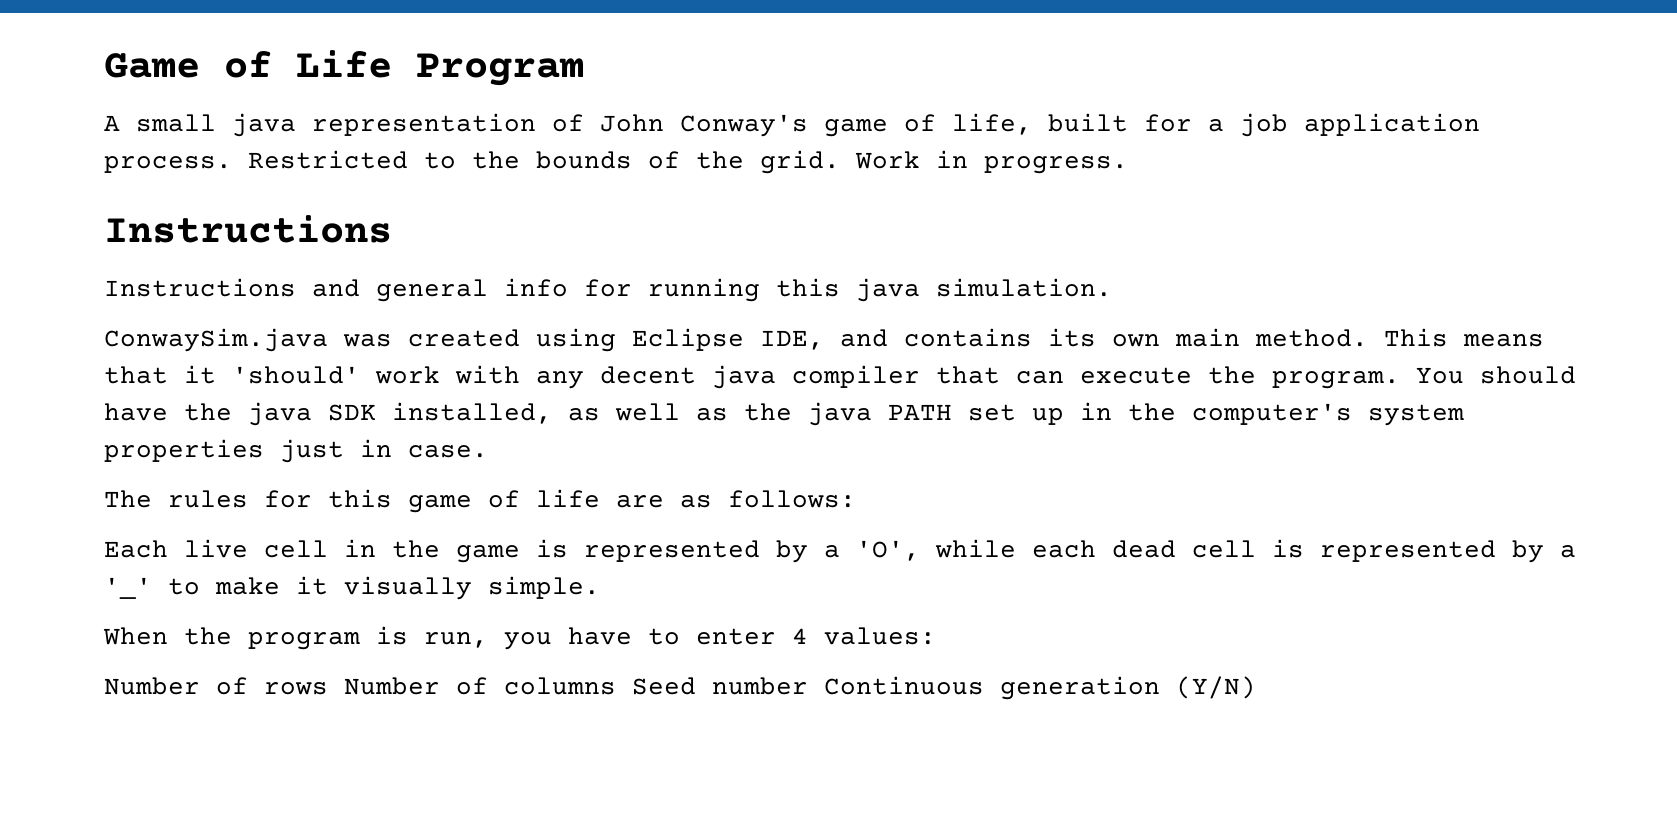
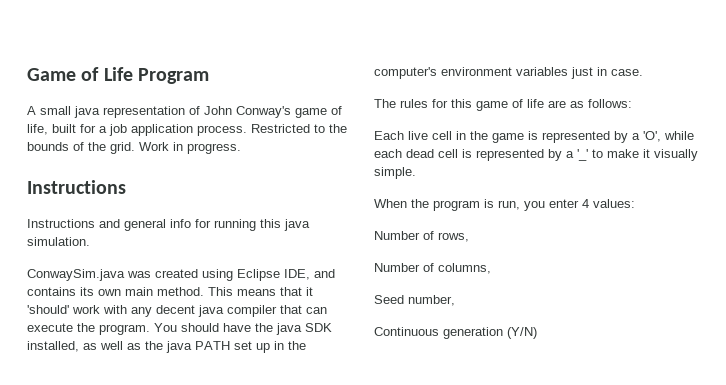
[1368,404,1464,426] [104,439,264,462] system properties -> [441,67,568,76] environment variables
[568,627,680,645] have to -> (545, 206) none
[264,677,808,695] rows Number of columns Seed number -> [438,232,469,242] [374,263,491,274] [374,295,455,306] rows, // Number of columns, // Seed number, //

